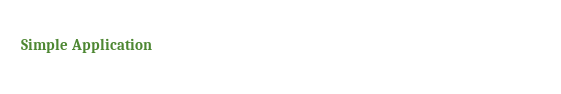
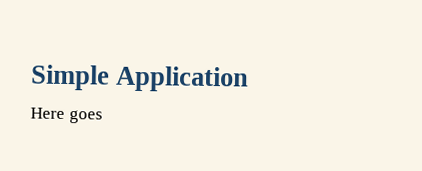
(153, 45) none -> [30,107,103,124] // Here goes

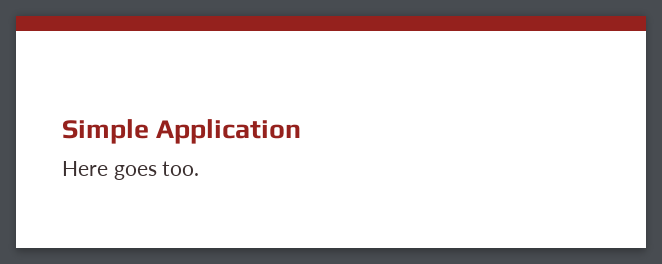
(103, 117) none -> [162,161,200,176] too.

